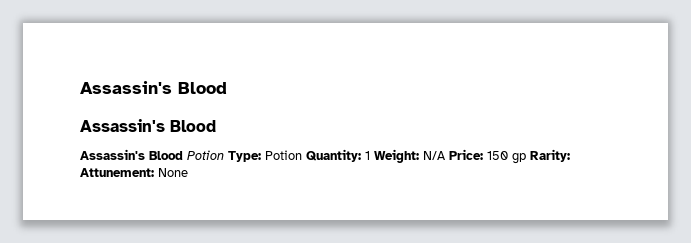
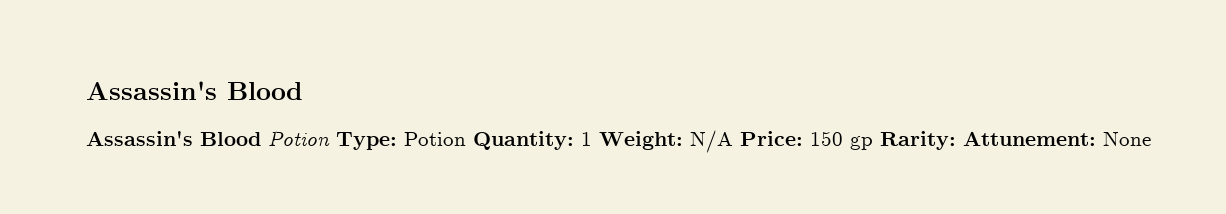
[80,81,227,94] [80,119,216,132] [80,149,183,160] Assassin's Blood // Assassin's Blood // Assassin's Blood -> [86,81,303,100] [86,131,261,146] Assassin's Blood // Assassin's Blood

